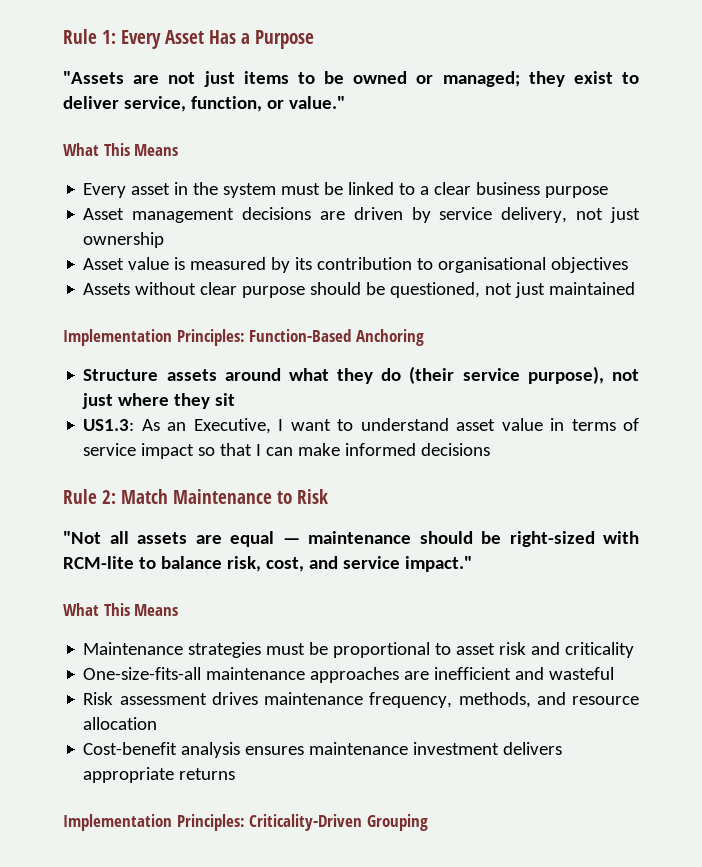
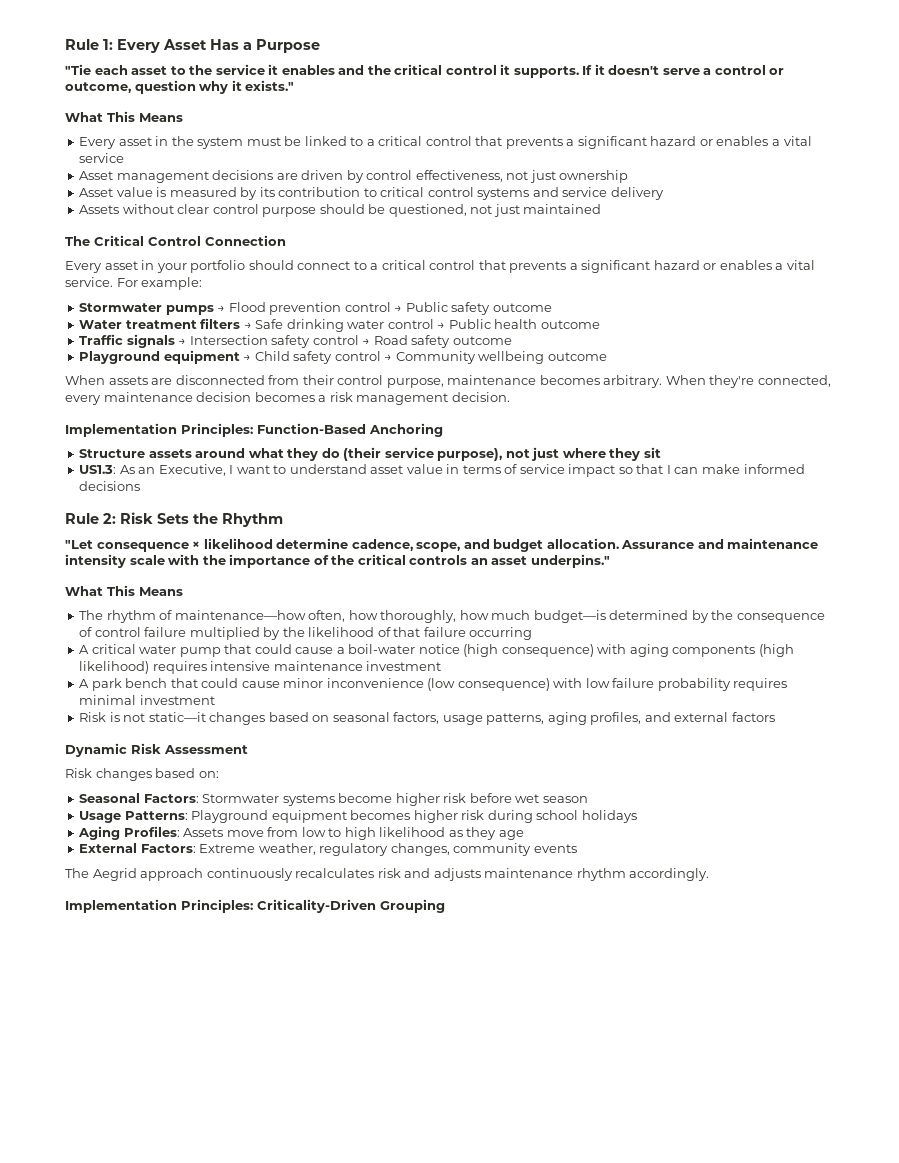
[63,71,639,87] [63,96,345,112] "Assets are not just items to be owned or managed; they exist to deliver service, function, or value." -> [65,64,785,78] [65,80,295,94] "Tie each asset to the service it enables and the critical control it supports. If it doesn't serve a control or outcome, question why it exists."
[434,182,609,198] clear business purpose -> [378,136,812,149] [79,153,125,163] critical control that prevents a significant hazard or enables a vital service
[439,207,568,223] service delivery, -> [366,170,503,182] control effectiveness,
[438,257,629,273] organisational objectives -> [380,187,664,200] critical control systems and service delivery
(238, 288) none -> [212,204,259,214] control
(636, 288) none -> [65,235,286,246] [65,260,815,273] [65,277,203,290] [79,302,552,315] [79,318,600,332] [79,334,512,348] [79,350,607,364] [65,375,831,388] [65,392,510,405] // The Critical Control Connection // Every asset in your portfolio should connect to a critical control that prevents a significant hazard or enables a vital service. For example: // Stormwater pumps → Flood prevention control → Public safety outcome // Water treatment filters → Safe drinking water control → Public health outcome // Traffic signals → Intersection safety control → Road safety outcome // Playground equipment → Child safety control → Community wellbeing outcome // When assets are disconnected from their control purpose, maintenance becomes arbitrary. When they're connected, every maintenance decision becomes a risk management decision.
[121,489,328,504] [63,531,639,547] [63,556,472,572] [63,603,179,616] [83,642,635,658] [83,667,615,683] [83,692,639,708] [83,717,158,730] [83,742,563,758] [83,767,236,783] Match Maintenance to Risk // "Not all assets are equal — maintenance should be right-sized with RCM-lite to balance risk, cost, and service impact." // What This Means // Maintenance strategies must be proportional to asset risk and criticality // One-size-fits-all maintenance approaches are inefficient and wasteful // Risk assessment drives maintenance frequency, methods, and resource allocation // Cost-benefit analysis ensures maintenance investment delivers appropriate returns -> [120,512,283,527] [65,538,819,552] [65,554,610,568] [65,585,183,596] [79,610,825,623] [79,627,533,640] [79,644,794,657] [79,661,442,674] [79,678,788,691] [79,695,215,705] [79,712,775,725] [65,743,248,757] [65,768,219,781] [79,793,588,806] [79,810,637,823] [78,826,524,840] [79,843,577,856] [65,868,710,881] Risk Sets the Rhythm // "Let consequence × likelihood determine cadence, scope, and budget allocation. Assurance and maintenance intensity scale with the importance of the critical controls an asset underpins." // What This Means // The rhythm of maintenance—how often, how thoroughly, how much budget—is determined by the consequence of control failure multiplied by the likelihood of that failure occurring // A critical water pump that could cause a boil-water notice (high consequence) with aging components (high likelihood) requires intensive maintenance investment // A park bench that could cause minor inconvenience (low consequence) with low failure probability requires minimal investment // Risk is not static—it changes based on seasonal factors, usage patterns, aging profiles, and external factors // Dynamic Risk Assessment // Risk changes based on: // Seasonal Factors: Stormwater systems become higher risk before wet season // Usage Patterns: Playground equipment becomes higher risk during school holidays // Aging Profiles: Assets move from low to high likelihood as they age // External Factors: Extreme weather, regulatory changes, community events // The Aegrid approach continuously recalculates risk and adjusts maintenance rhythm accordingly.

